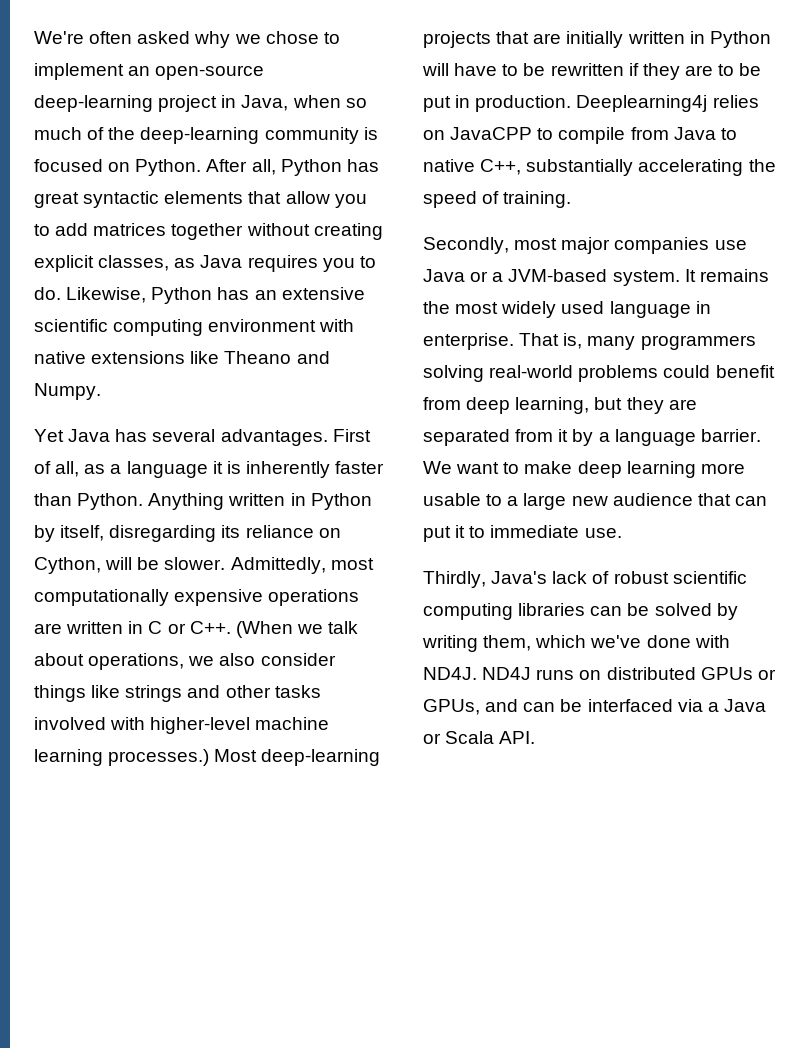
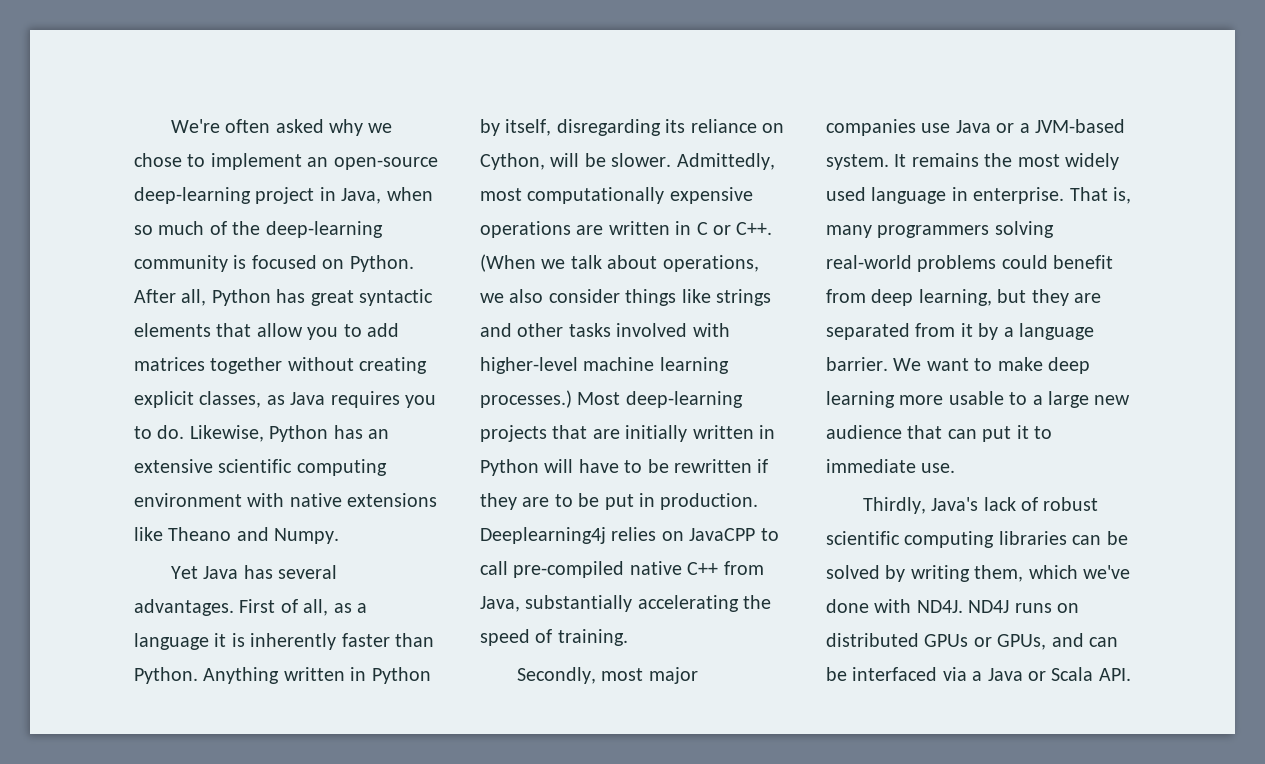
[558,127,737,144] [423,159,522,175] compile from Java to native C++, -> [480,561,764,578] [480,596,520,612] call pre-compiled native C++ from Java,

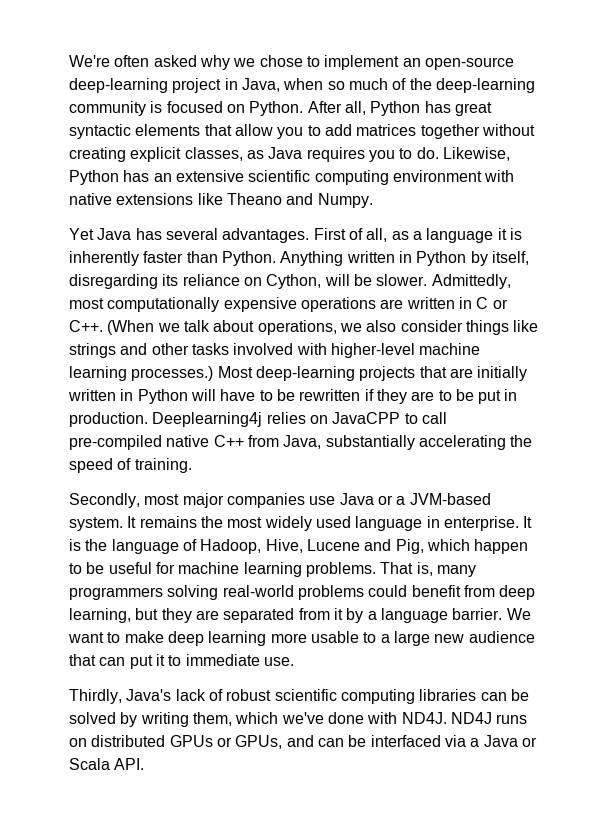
(1065, 195) none -> [523,516,533,528] [69,539,529,554] [69,562,376,577] It is the language of Hadoop, Hive, Lucene and Pig, which happen to be useful for machine learning problems.

